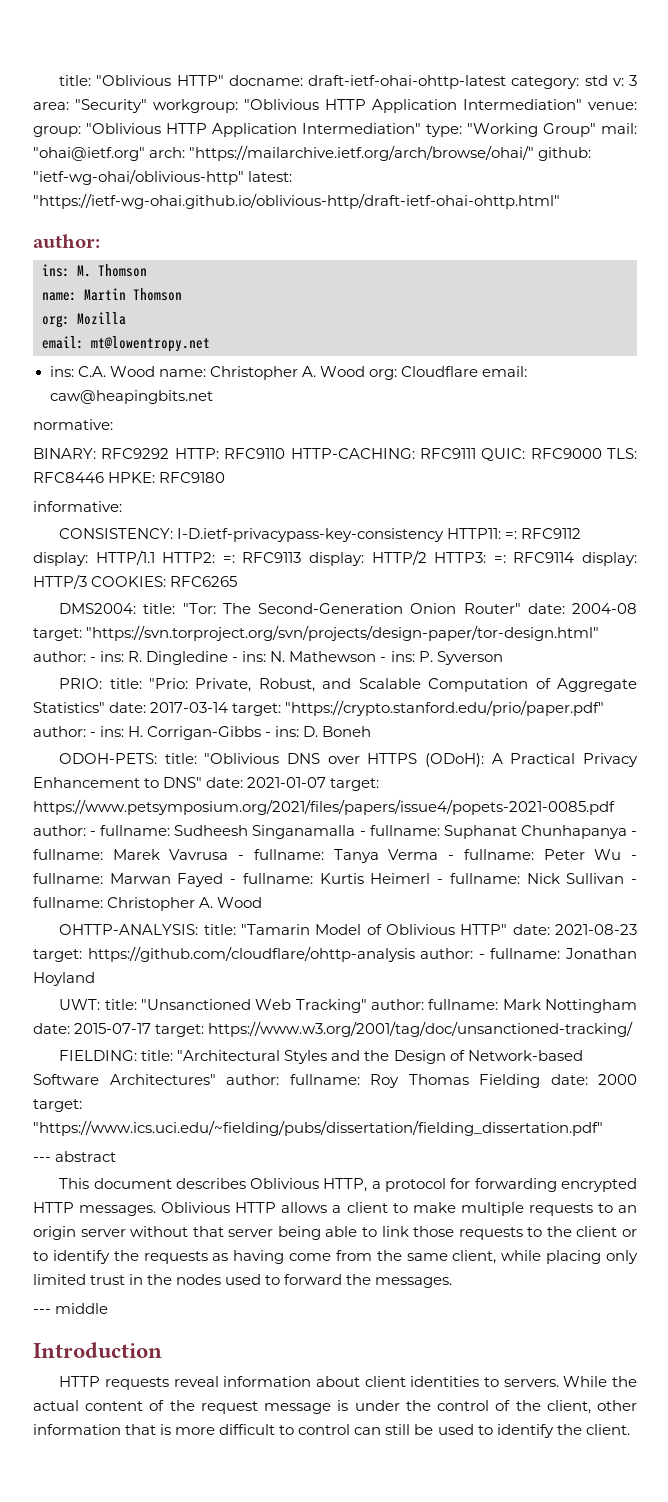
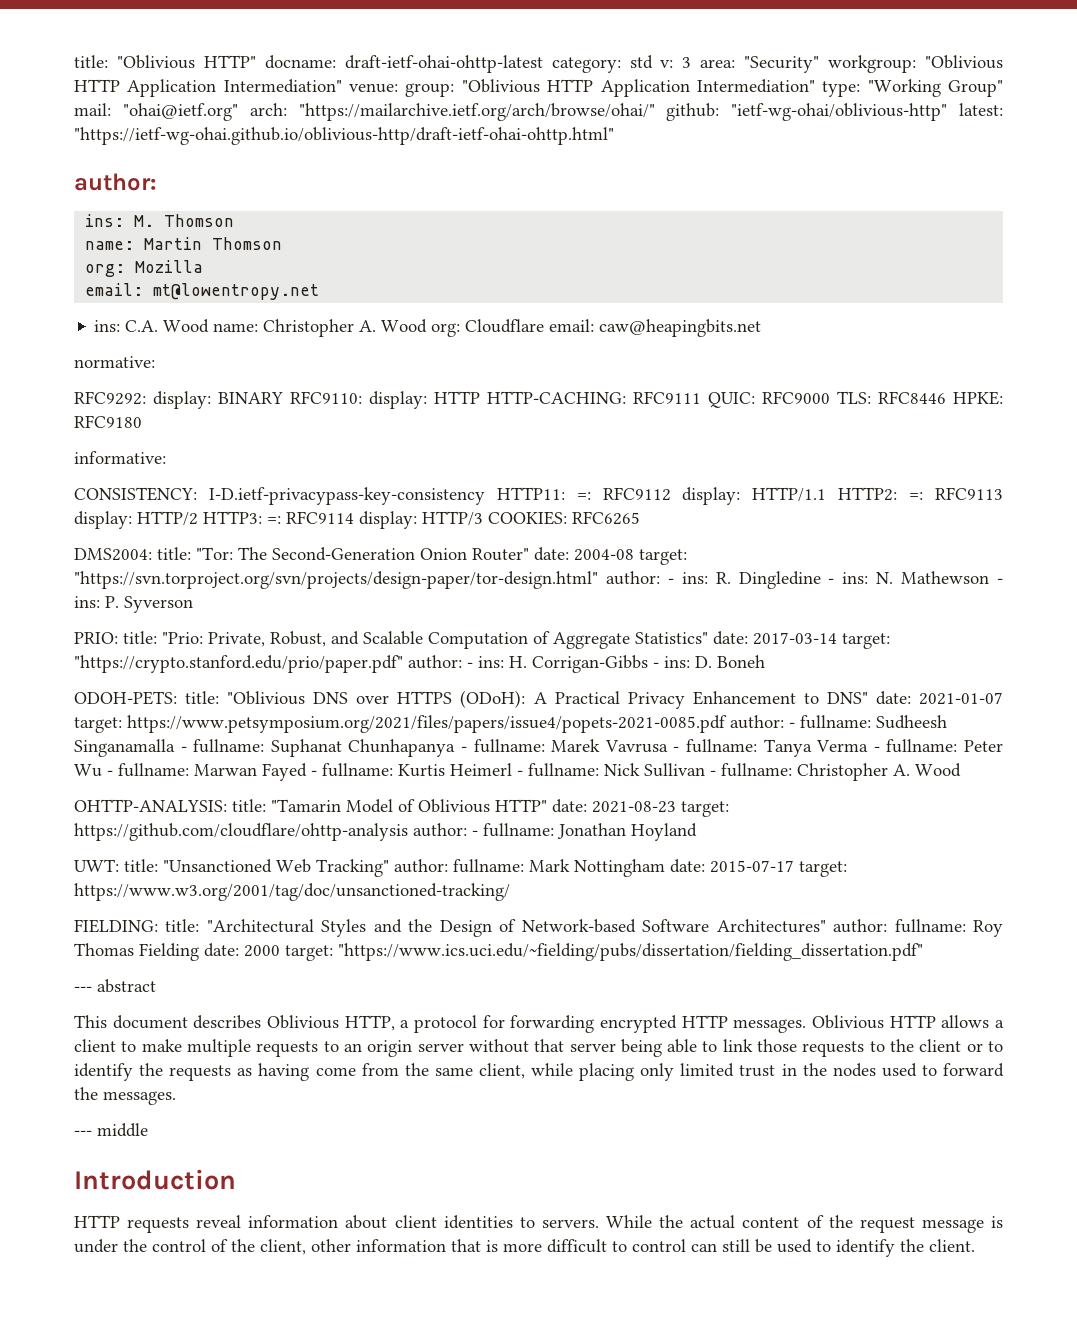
[33,448,286,459] BINARY: RFC9292 HTTP: RFC9110 -> [74,391,480,409] RFC9292: display: BINARY RFC9110: display: HTTP

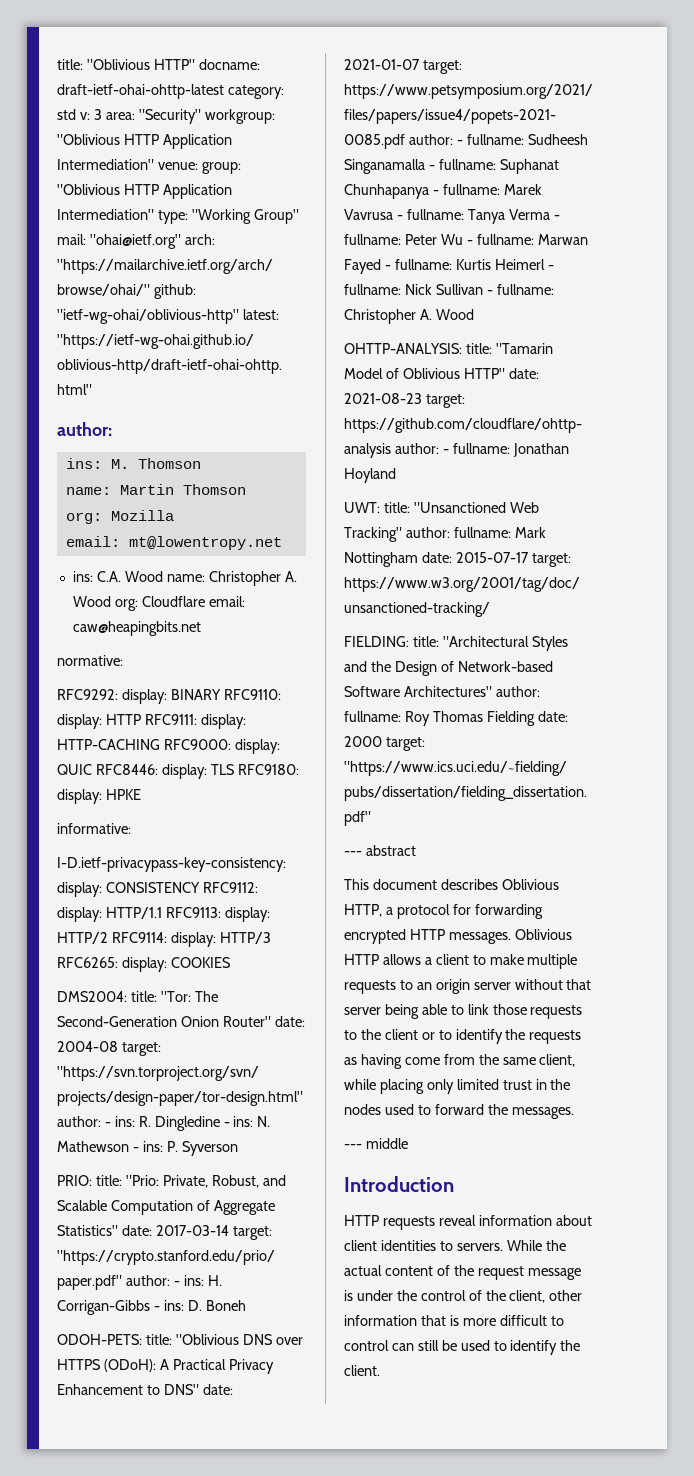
[487,391,1003,408] [74,415,142,428] [74,451,166,464] [74,487,1004,505] [74,511,640,529] HTTP-CACHING: RFC9111 QUIC: RFC9000 TLS: RFC8446 HPKE: RFC9180 // informative: // CONSISTENCY: I-D.ietf-privacypass-key-consistency HTTP11: =: RFC9112 display: HTTP/1.1 HTTP2: =: RFC9113 display: HTTP/2 HTTP3: =: RFC9114 display: HTTP/3 COOKIES: RFC6265 -> [144,714,246,729] [57,739,280,754] [57,764,299,779] [57,789,141,804] [57,823,131,834] [57,857,286,872] [57,882,258,897] [57,907,270,922] [57,932,271,947] [57,957,231,972] RFC9111: display: HTTP-CACHING RFC9000: display: QUIC RFC8446: display: TLS RFC9180: display: HPKE // informative: // I-D.ietf-privacypass-key-consistency: display: CONSISTENCY RFC9112: display: HTTP/1.1 RFC9113: display: HTTP/2 RFC9114: display: HTTP/3 RFC6265: display: COOKIES

